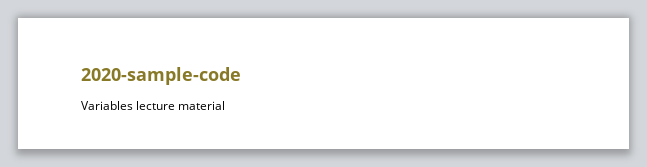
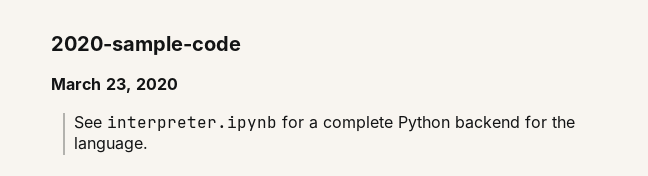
[81,101,226,110] Variables lecture material -> [51,78,178,93] [73,115,575,132] [73,137,148,153] March 23, 2020 // See interpreter.ipynb for a complete Python backend for the language.

